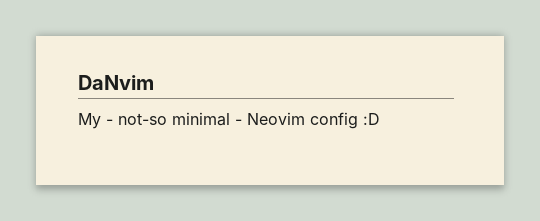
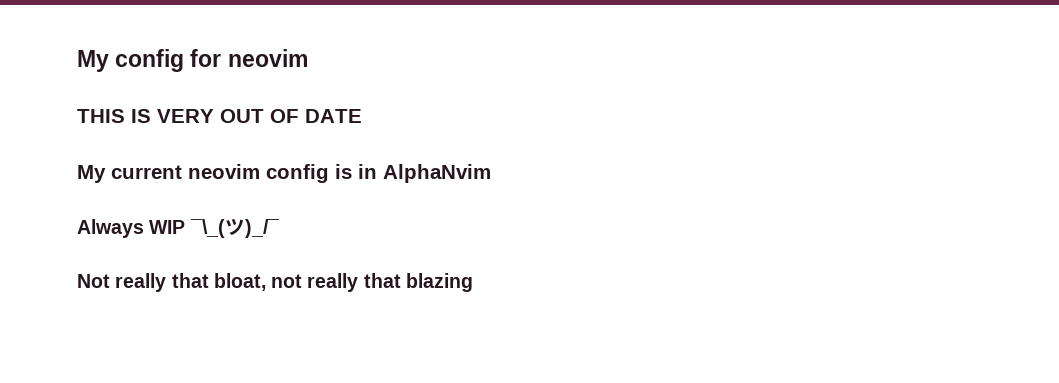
[78,75,154,90] [78,112,380,129] DaNvim // My - not-so minimal - Neovim config :D -> [77,49,308,72] [77,109,362,123] [77,164,491,183] [77,218,279,238] [77,273,473,292] My config for neovim // THIS IS VERY OUT OF DATE // My current neovim config is in AlphaNvim // Always WIP ¯\_(ツ)_/¯ // Not really that bloat, not really that blazing

